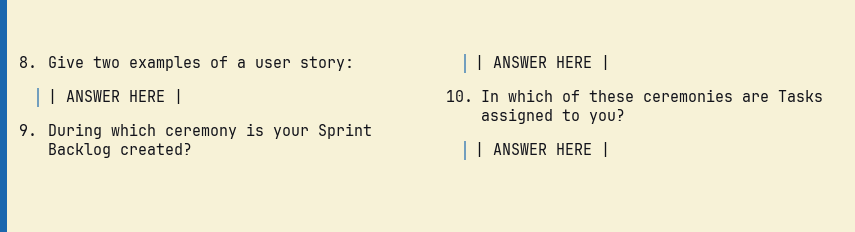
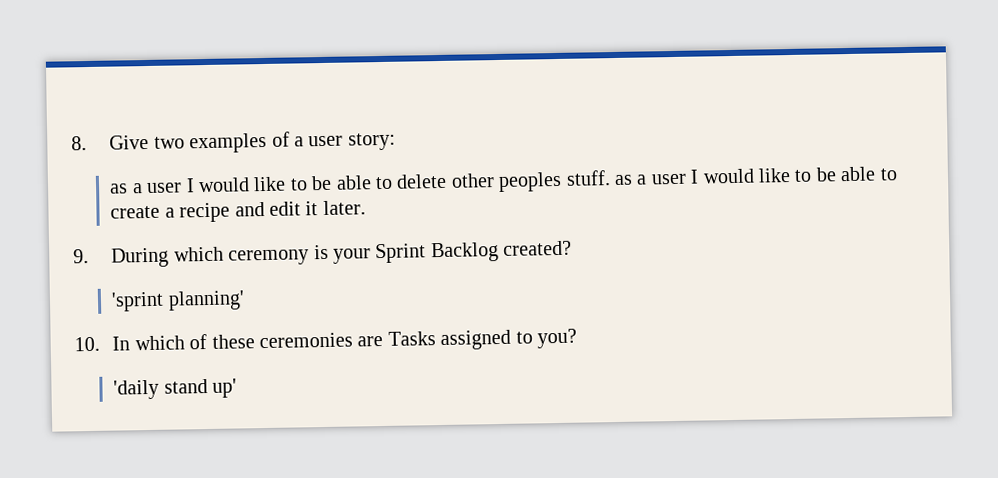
[47,89,183,104] | ANSWER HERE | -> [109,166,898,194] [110,200,366,223] as a user I would like to be able to delete other peoples stuff. as a user I would like to be able to create a recipe and edit it later.
[474,55,610,70] | ANSWER HERE | -> [111,290,245,312] 'sprint planning'
[474,142,610,157] | ANSWER HERE | -> [113,378,238,400] 'daily stand up'

